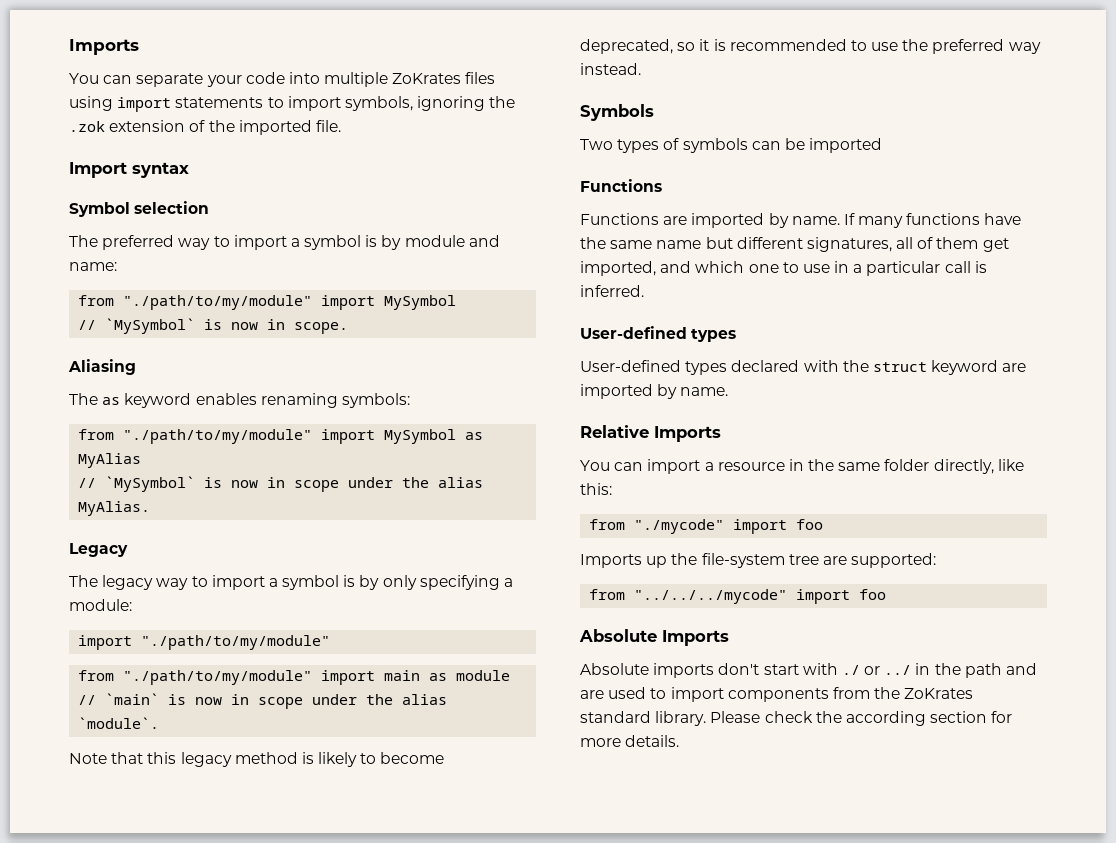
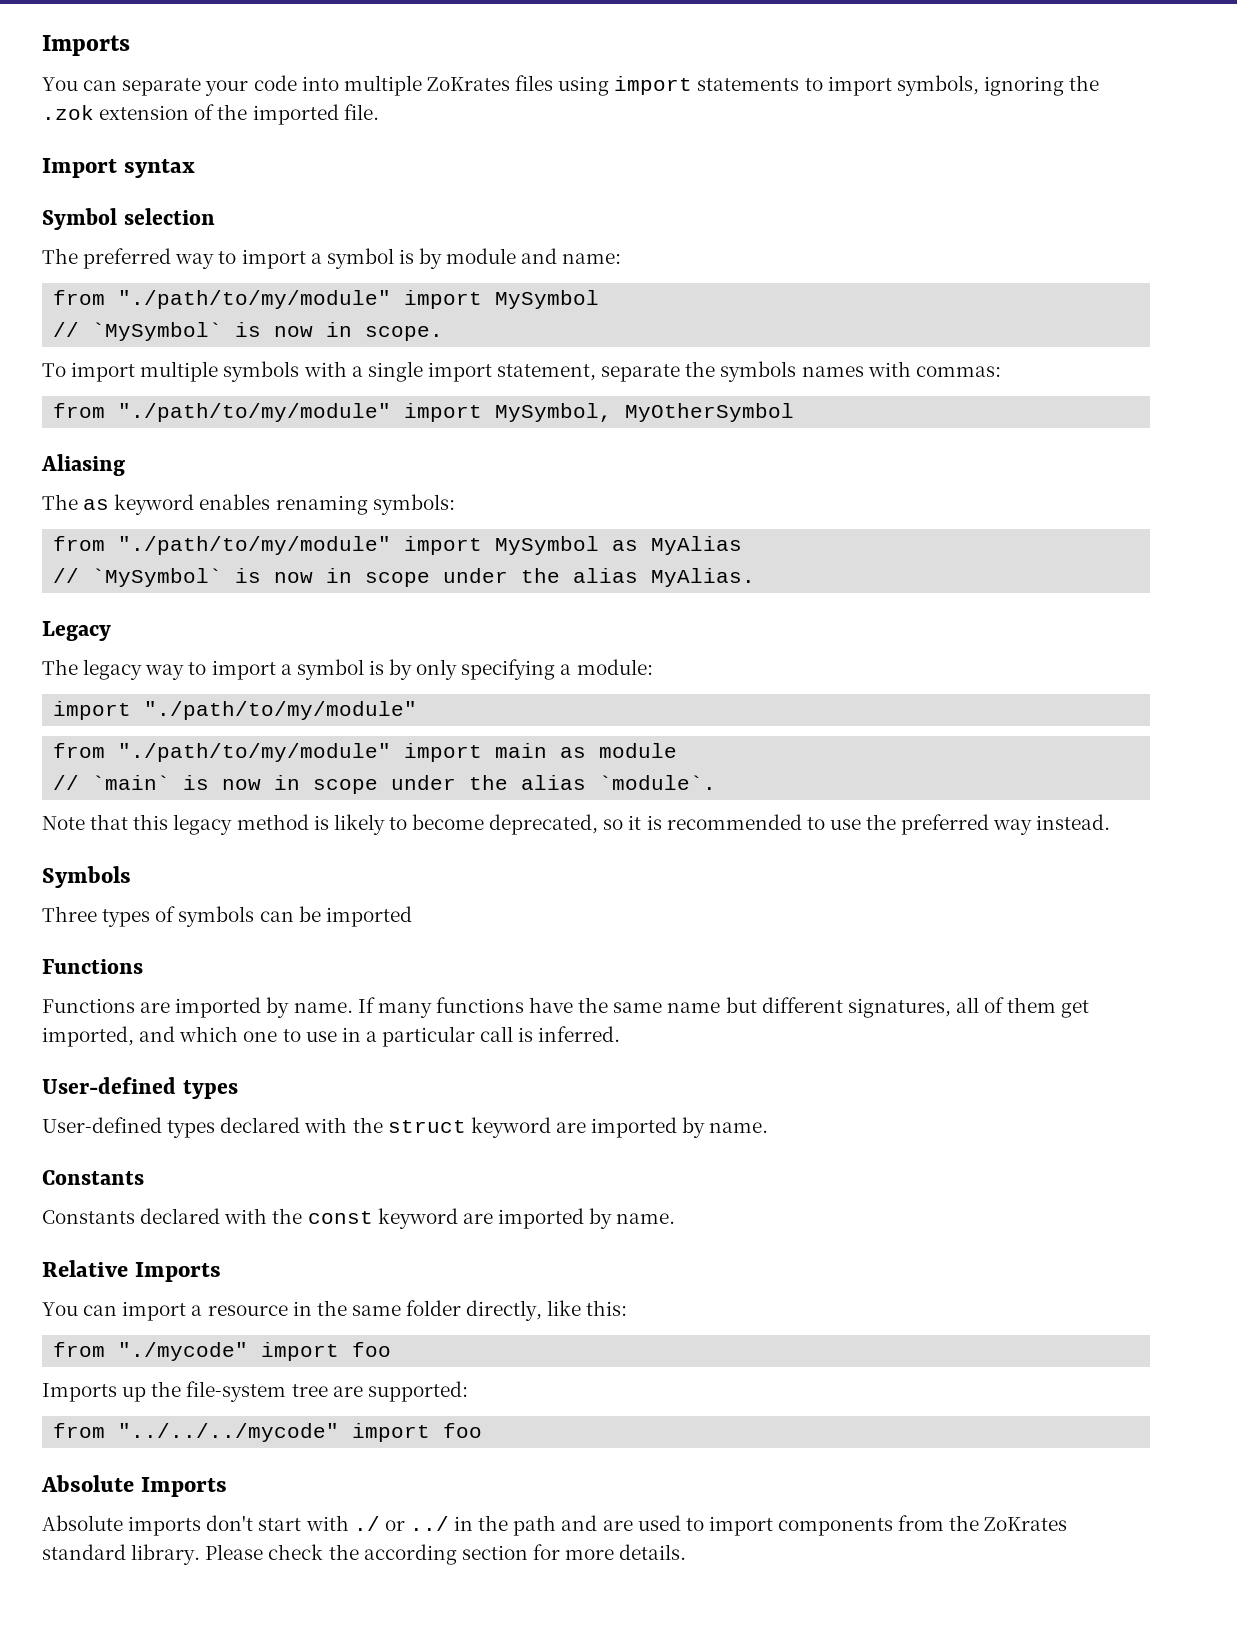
(349, 328) none -> [42,361,1001,382] [53,403,795,422] // To import multiple symbols with a single import statement, separate the symbols names with commas: // from "./path/to/my/module" import MySymbol, MyOtherSymbol
[580,139,613,150] Two -> [42,906,97,922] Three
(729, 391) none -> [42,1170,144,1185] [42,1208,676,1229] // Constants // Constants declared with the const keyword are imported by name.

